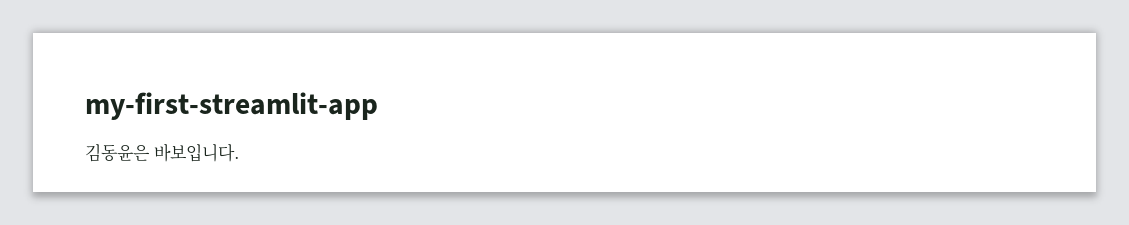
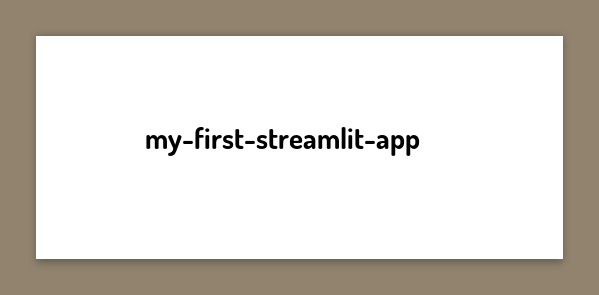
[85,143,240,162] // 김동윤은 바보입니다. -> (420, 141) none

